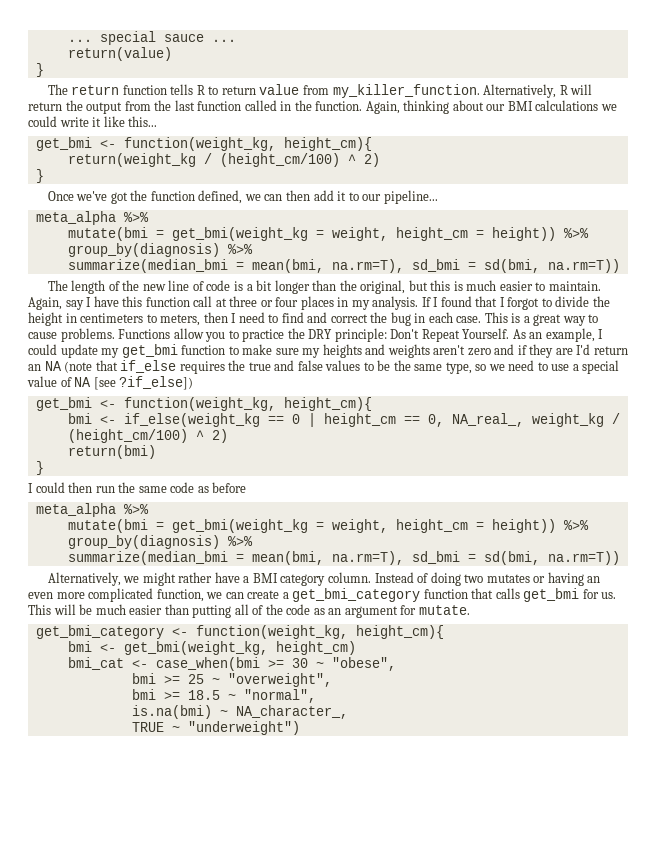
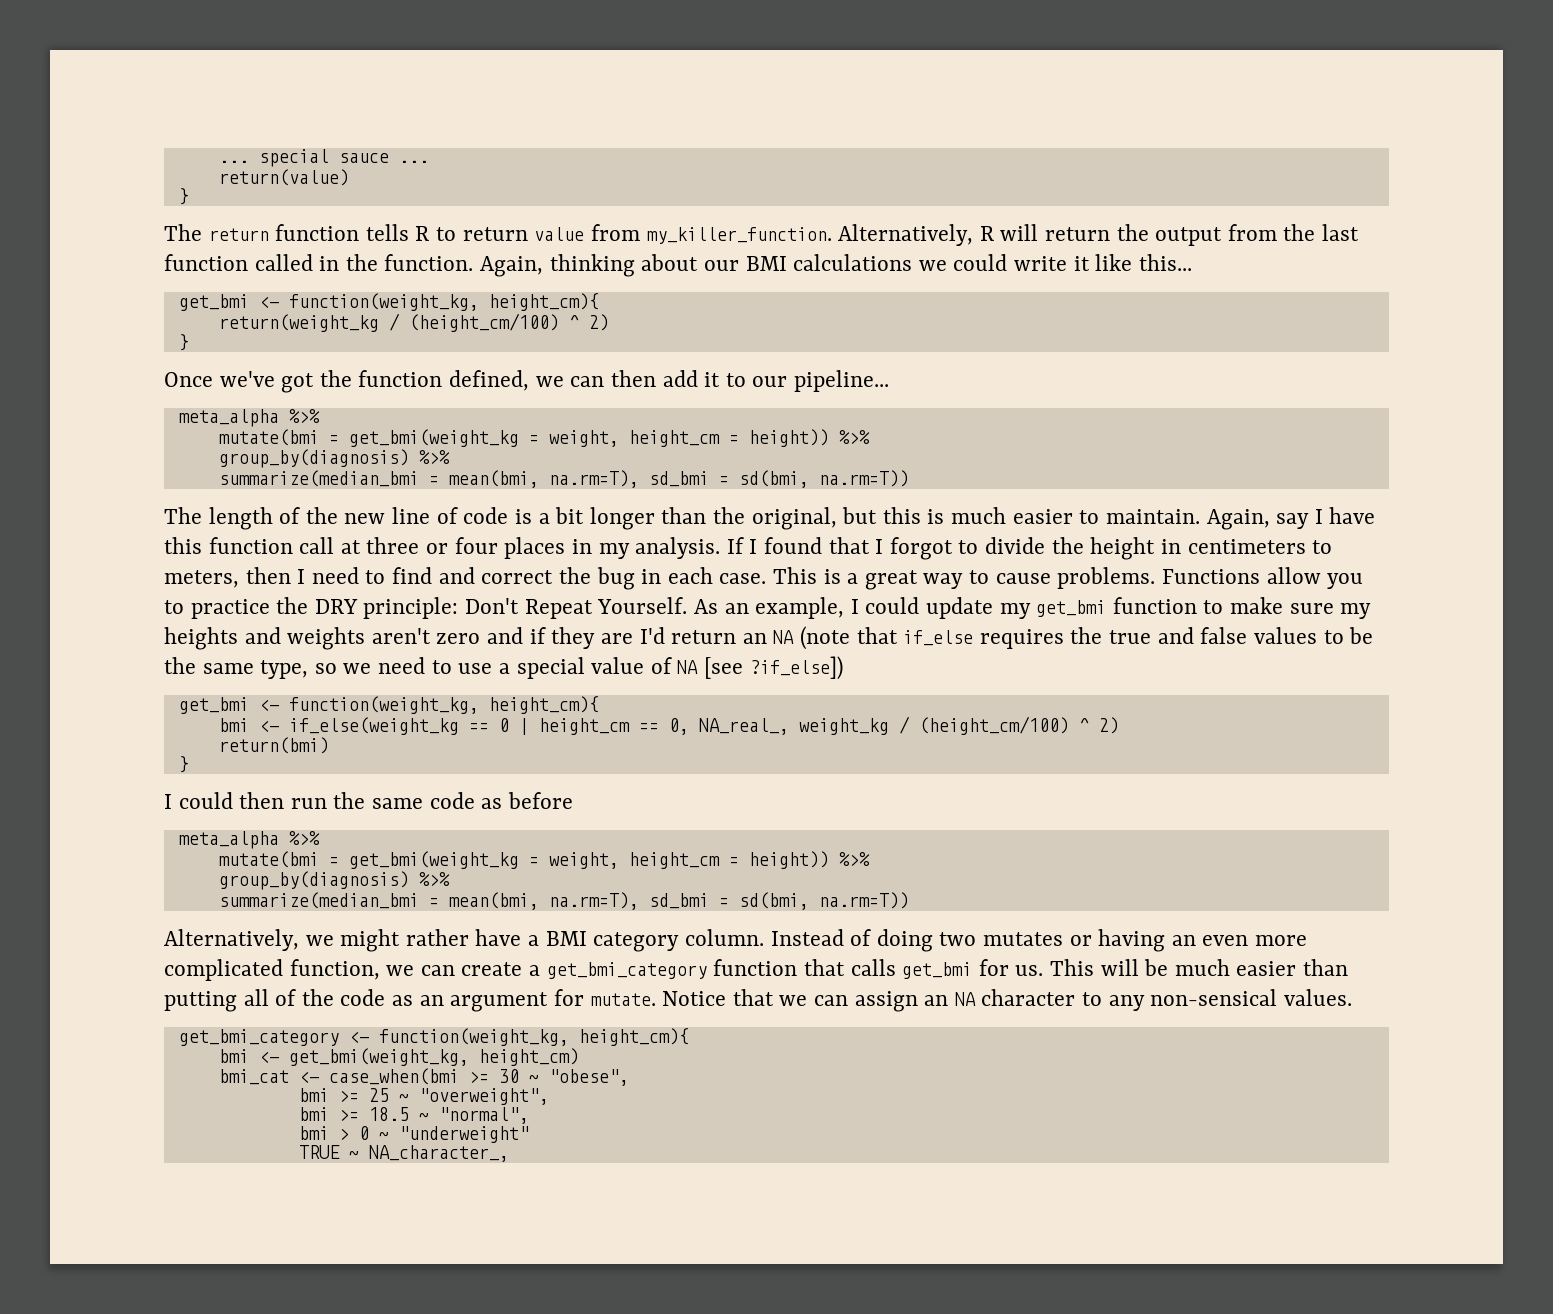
(470, 610) none -> [662,989,1352,1012] Notice that we can assign an NA character to any non-sensical values.
[131,705,348,719] is.na(bmi) ~ NA_character_, -> [298,1126,529,1143] bmi > 0 ~ "underweight"
[187,721,300,735] "underweight") -> [368,1145,509,1162] NA_character_,

